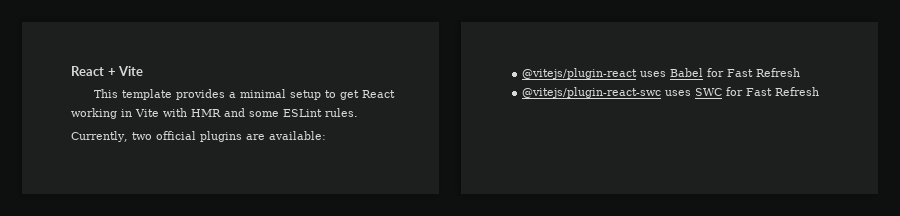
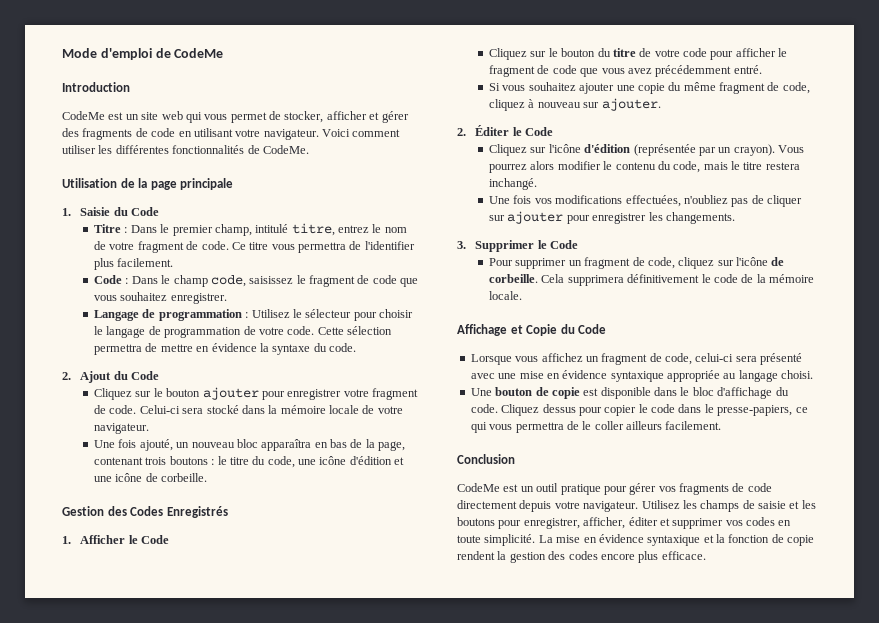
[71,66,144,76] [93,89,395,100] [71,108,358,119] [71,131,326,142] [522,68,801,79] [522,87,820,98] React + Vite // This template provides a minimal setup to get React working in Vite with HMR and some ESLint rules. // Currently, two official plugins are available: // @vitejs/plugin-react uses Babel for Fast Refresh // @vitejs/plugin-react-swc uses SWC for Fast Refresh -> [62,48,224,60] [62,82,130,92] [62,111,409,123] [62,128,401,140] [62,145,309,154] [62,178,234,190] [62,207,160,216] [94,223,407,236] [94,241,415,253] [94,258,174,270] [94,275,419,287] [94,292,227,304] [94,309,414,321] [94,326,393,338] [94,343,357,355] [62,371,160,383] [94,387,419,400] [94,405,403,414] [94,423,150,434] [94,439,406,451] [94,456,405,468] [94,473,208,482] [62,506,228,518] [62,535,170,544] [489,48,788,60] [489,65,762,77] [489,82,810,94] [489,98,661,111] [457,125,554,136] [489,144,805,156] [489,161,800,173] [489,178,538,190] [489,195,803,207] [489,211,735,224] [457,240,579,252] [489,257,785,269] [489,274,815,286] [489,291,523,300] [457,324,607,336] [470,353,803,365] [470,370,814,382] [470,387,789,399] [470,404,808,416] [470,421,722,433] [457,454,515,464] [457,483,772,495] [457,500,816,512] [457,517,792,529] [457,534,815,546] [457,551,706,563] Mode d'emploi de CodeMe // Introduction // CodeMe est un site web qui vous permet de stocker, afficher et gérer des fragments de code en utilisant votre navigateur. Voici comment utiliser les différentes fonctionnalités de CodeMe. // Utilisation de la page principale // 1. Saisie du Code // Titre : Dans le premier champ, intitulé titre, entrez le nom de votre fragment de code. Ce titre vous permettra de l'identifier plus facilement. // Code : Dans le champ code, saisissez le fragment de code que vous souhaitez enregistrer. // Langage de programmation : Utilisez le sélecteur pour choisir le langage de programmation de votre code. Cette sélection permettra de mettre en évidence la syntaxe du code. // 2. Ajout du Code // Cliquez sur le bouton ajouter pour enregistrer votre fragment de code. Celui-ci sera stocké dans la mémoire locale de votre navigateur. // Une fois ajouté, un nouveau bloc apparaîtra en bas de la page, contenant trois boutons : le titre du code, une icône d'édition et une icône de corbeille. // Gestion des Codes Enregistrés // 1. Afficher le Code // Cliquez sur le bouton du titre de votre code pour afficher le fragment de code que vous avez précédemment entré. // Si vous souhaitez ajouter une copie du même fragment de code, cliquez à nouveau sur ajouter. // 2. Éditer le Code // Cliquez sur l'icône d'édition (représentée par un crayon). Vous pourrez alors modifier le contenu du code, mais le titre restera inchangé. // Une fois vos modifications effectuées, n'oubliez pas de cliquer sur ajouter pour enregistrer les changements. // 3. Supprimer le Code // Pour supprimer un fragment de code, cliquez sur l'icône de corbeille. Cela supprimera définitivement le code de la mémoire locale. // Affichage et Copie du Code // Lorsque vous affichez un fragment de code, celui-ci sera présenté avec une mise en évidence syntaxique appropriée au langage choisi. // Une bouton de copie est disponible dans le bloc d'affichage du code. Cliquez dessus pour copier le code dans le presse-papiers, ce qui vous permettra de le coller ailleurs facilement. // Conclusion // CodeMe est un outil pratique pour gérer vos fragments de code directement depuis votre navigateur. Utilisez les champs de saisie et les boutons pour enregistrer, afficher, éditer et supprimer vos codes en toute simplicité. La mise en évidence syntaxique et la fonction de copie rendent la gestion des codes encore plus efficace.

